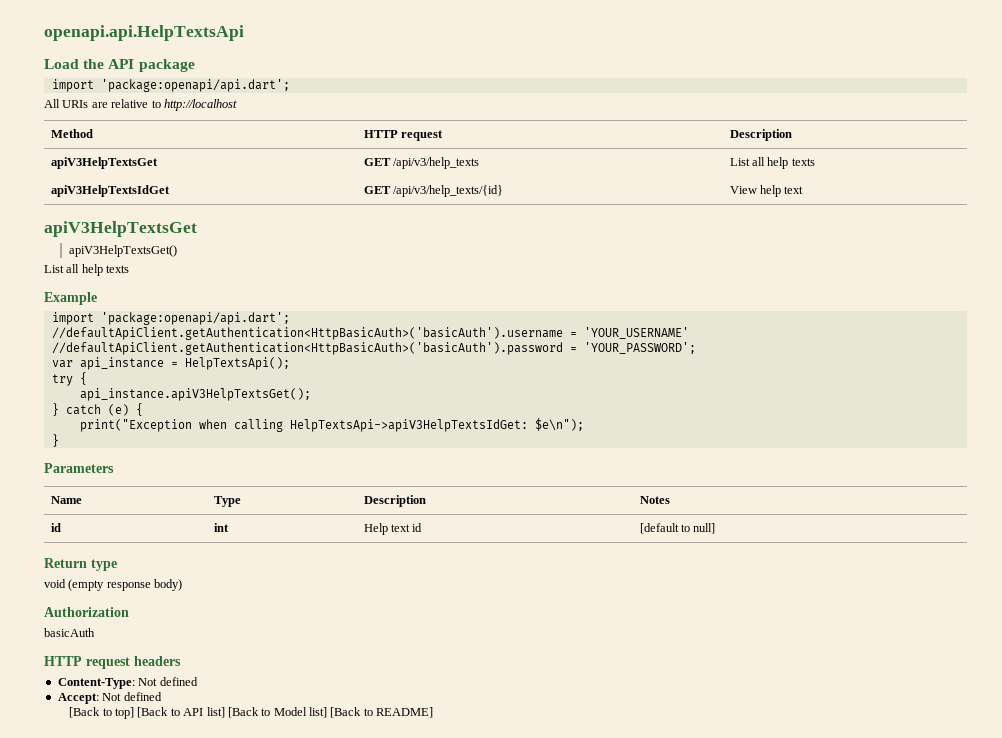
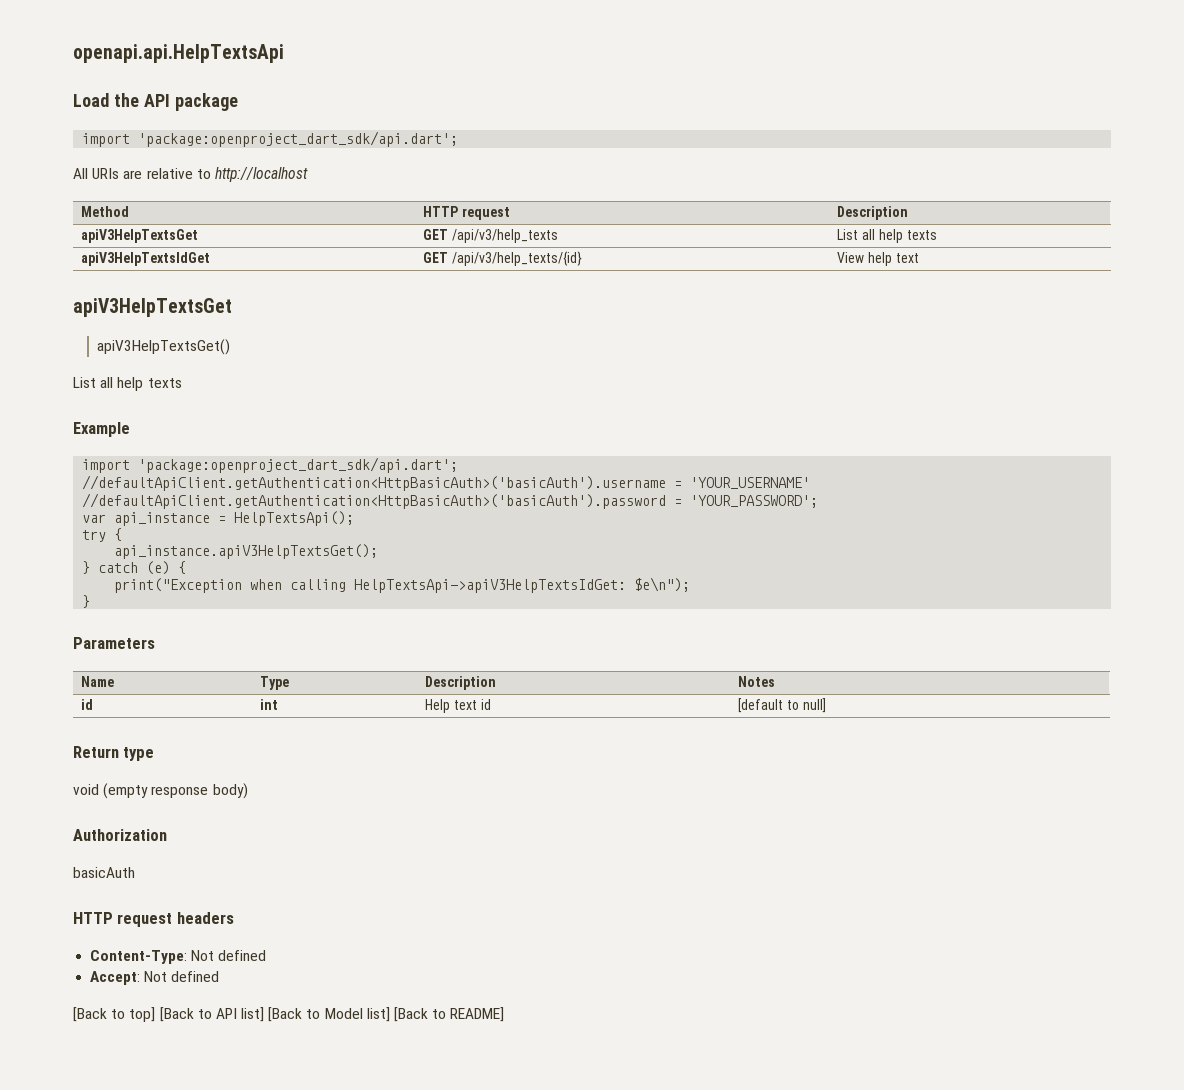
[100,79,290,92] 'package:openapi/api.dart'; -> [138,131,459,147] 'package:openproject_dart_sdk/api.dart';
[100,312,290,325] 'package:openapi/api.dart'; -> [138,457,459,473] 'package:openproject_dart_sdk/api.dart';

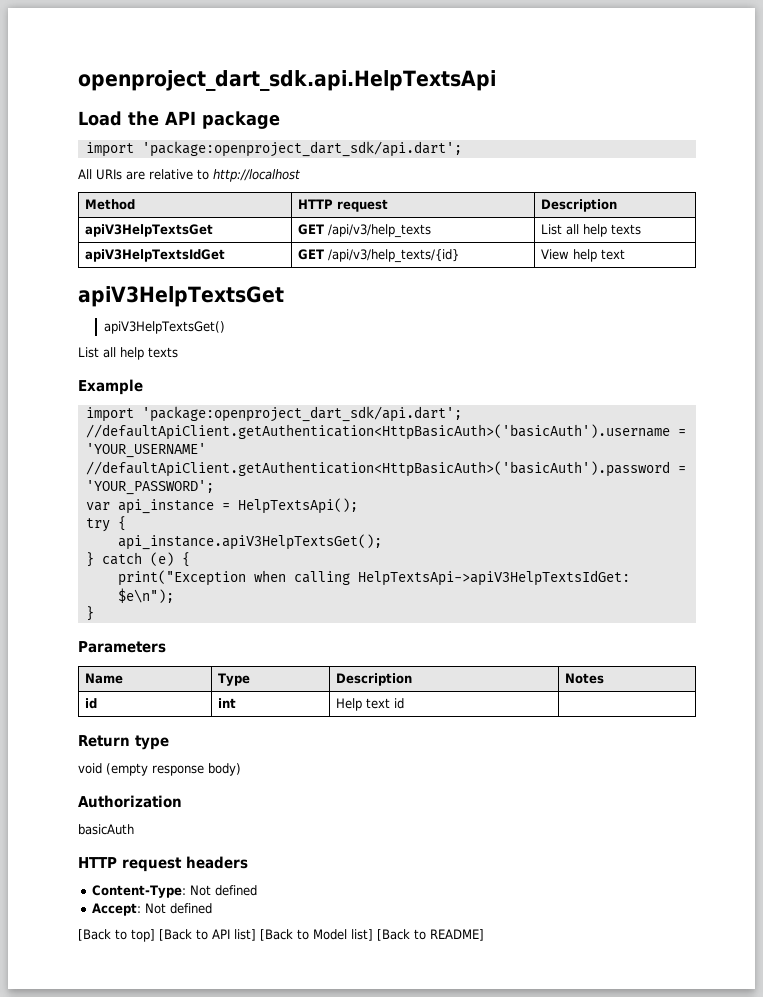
[73,44,284,63] openapi.api.HelpTextsApi -> [78,70,496,91] openproject_dart_sdk.api.HelpTextsApi
[738,698,827,713] [default to null] -> (405, 703) none

